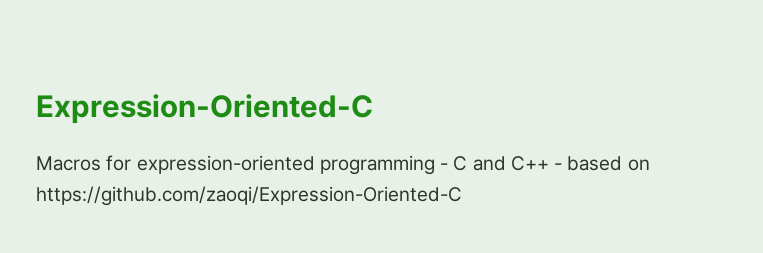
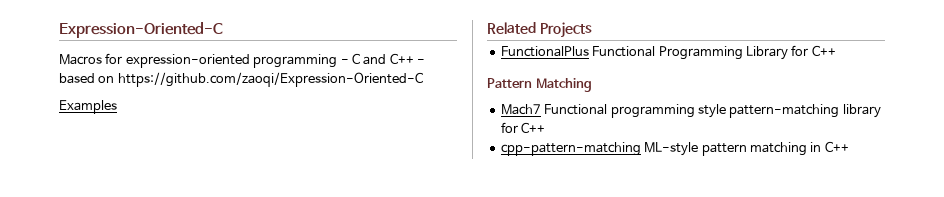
(462, 196) none -> [59,100,117,114] [487,22,592,38] [500,45,836,60] [487,78,592,92] [500,104,881,118] [500,122,546,133] [500,141,849,156] // Examples // Related Projects // FunctionalPlus Functional Programming Library for C++ // Pattern Matching // Mach7 Functional programming style pattern-matching library for C++ // cpp-pattern-matching ML-style pattern matching in C++

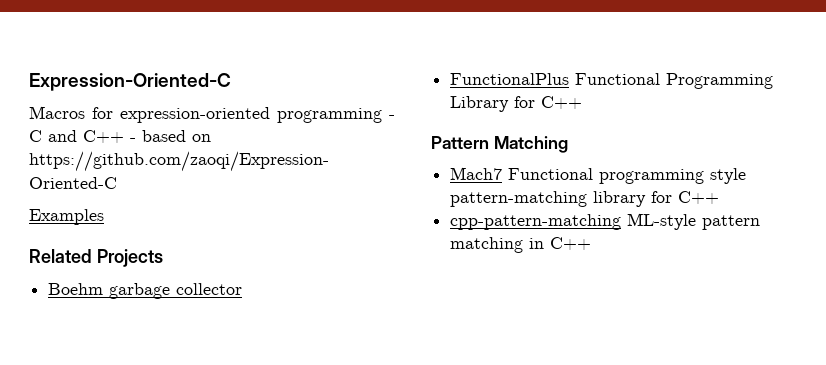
(592, 30) none -> [48,283,243,299] // Boehm garbage collector

